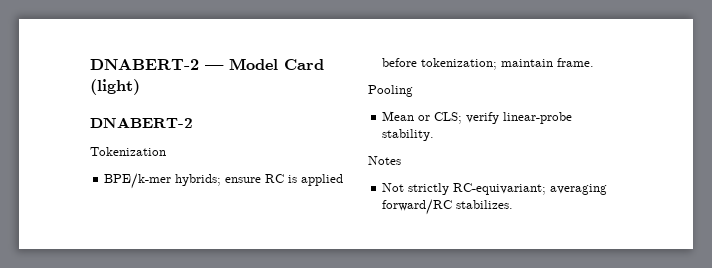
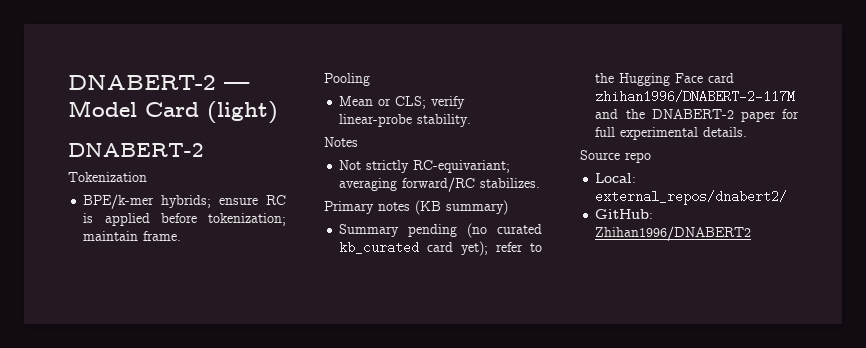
(514, 204) none -> [324,200,508,215] [339,223,542,238] [339,241,542,256] [595,73,735,86] [595,90,796,103] [595,109,799,122] [595,127,748,140] [580,150,651,163] [595,173,637,183] [595,190,788,205] [595,209,654,219] [595,226,752,241] // Primary notes (KB summary) // Summary pending (no curated kb_curated card yet); refer to the Hugging Face card zhihan1996/DNABERT-2-117M and the DNABERT-2 paper for full experimental details. // Source repo // Local: external_repos/dnabert2/ // GitHub: Zhihan1996/DNABERT2

